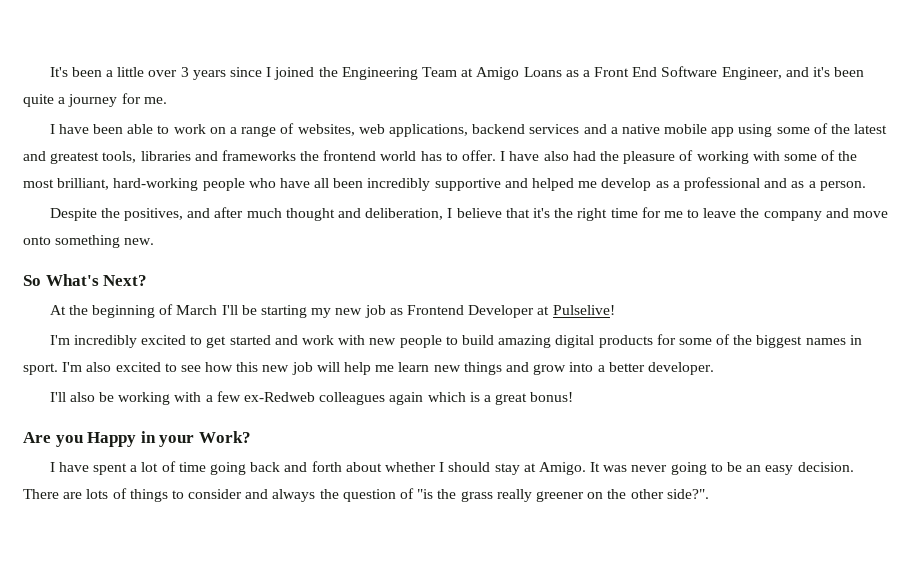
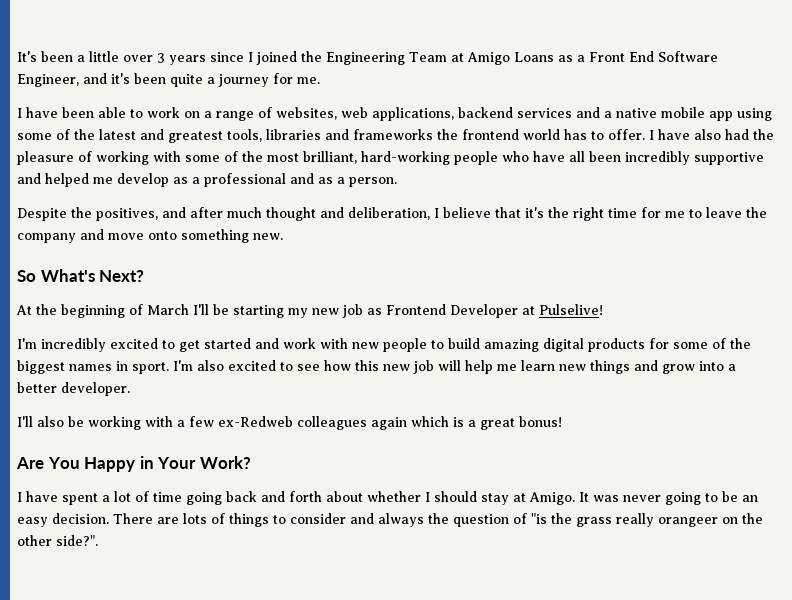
[55,435,83,447] you -> [47,457,80,469] You
[159,435,195,447] your -> [157,457,197,469] Your
[535,491,584,502] greener -> [658,517,718,527] orangeer

